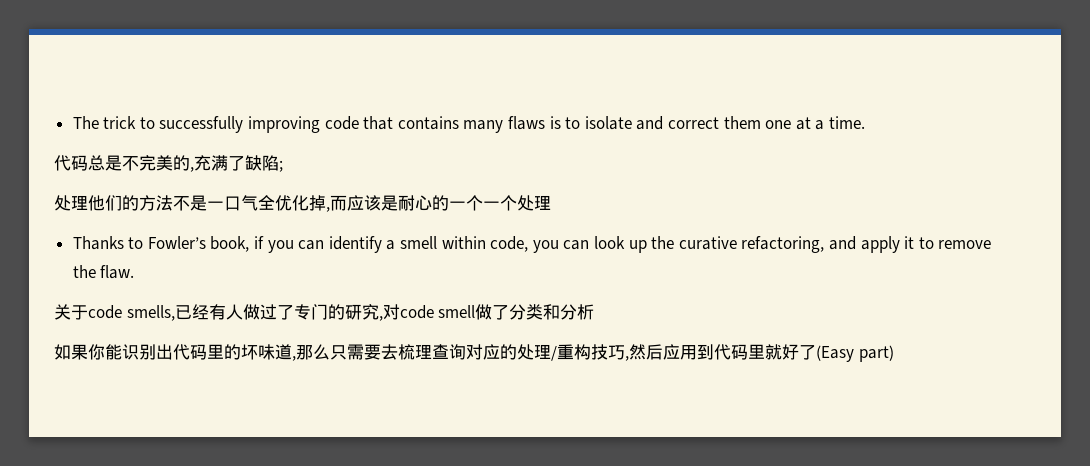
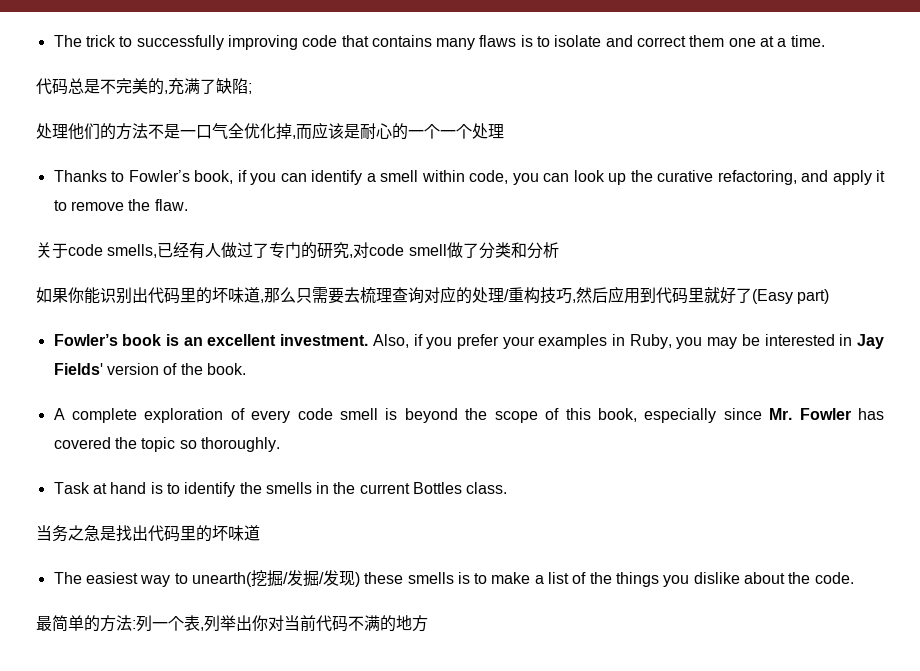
(894, 353) none -> [53,334,884,349] [53,363,246,375] [53,408,885,423] [53,437,280,452] [53,482,508,497] [36,524,260,542] [53,570,854,587] [36,615,428,632] // Fowler’s book is an excellent investment. Also, if you prefer your examples in Ruby, you may be interested in Jay Fields' version of the book. // A complete exploration of every code smell is beyond the scope of this book, especially since Mr. Fowler has covered the topic so thoroughly. // Task at hand is to identify the smells in the current Bottles class. // 当务之急是找出代码里的坏味道 // The easiest way to unearth(挖掘/发掘/发现) these smells is to make a list of the things you dislike about the code. // 最简单的方法:列一个表,列举出你对当前代码不满的地方

